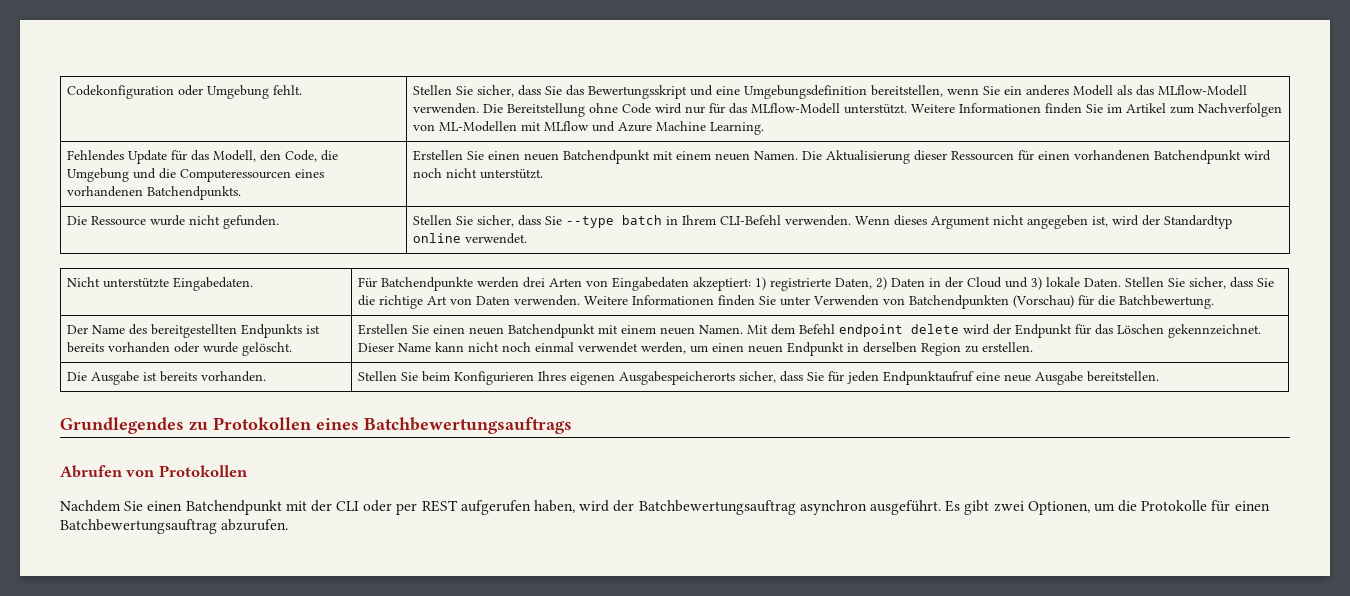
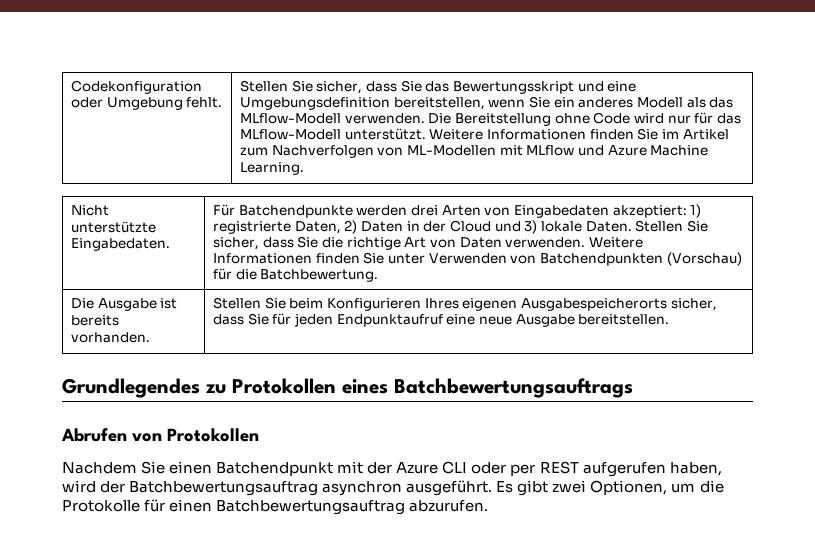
[66,150,338,164] [66,168,324,182] [66,186,241,200] [412,150,1271,164] [412,168,543,179] [66,215,279,229] [412,215,1232,229] [412,233,527,244] // Fehlendes Update für das Modell, den Code, die Umgebung und die Computeressourcen eines vorhandenen Batchendpunkts. | Erstellen Sie einen neuen Batchendpunkt mit einem neuen Namen. Die Aktualisierung dieser Ressourcen für einen vorhandenen Batchendpunkt wird noch nicht unterstützt. // Die Ressource wurde nicht gefunden. | Stellen Sie sicher, dass Sie --type batch in Ihrem CLI-Befehl verwenden. Wenn dieses Argument nicht angegeben ist, wird der Standardtyp online verwendet. -> (305, 168) none
[66,324,320,338] [66,342,292,356] [357,324,1261,338] [357,342,1033,356] // Der Name des bereitgestellten Endpunkts ist bereits vorhanden oder wurde gelöscht. | Erstellen Sie einen neuen Batchendpunkt mit einem neuen Namen. Mit dem Befehl endpoint delete wird der Endpunkt für das Löschen gekennzeichnet. Dieser Name kann nicht noch einmal verwendet werden, um einen neuen Endpunkt in derselben Region zu erstellen. -> (379, 275) none
(332, 506) none -> [396,462,439,474] Azure

